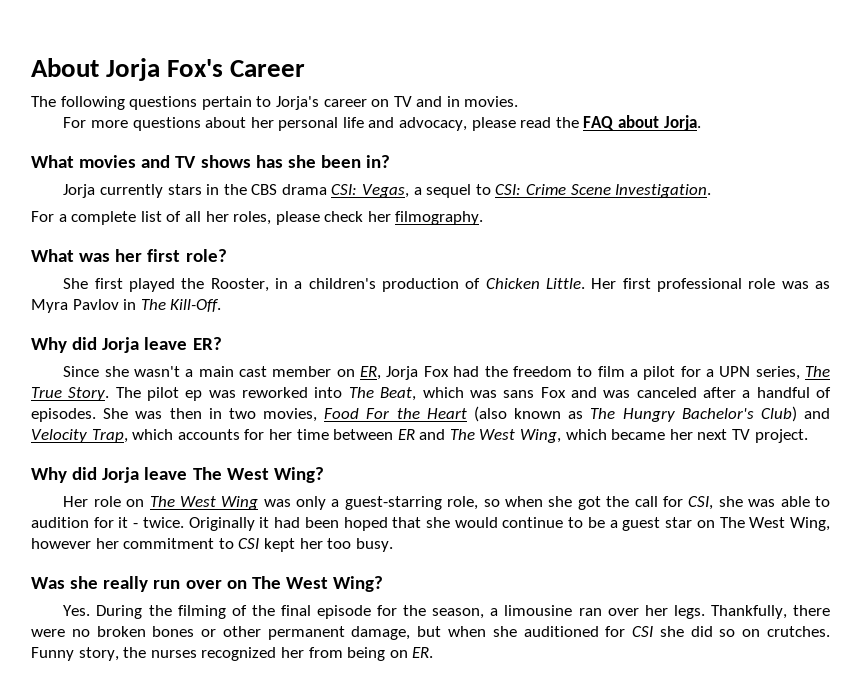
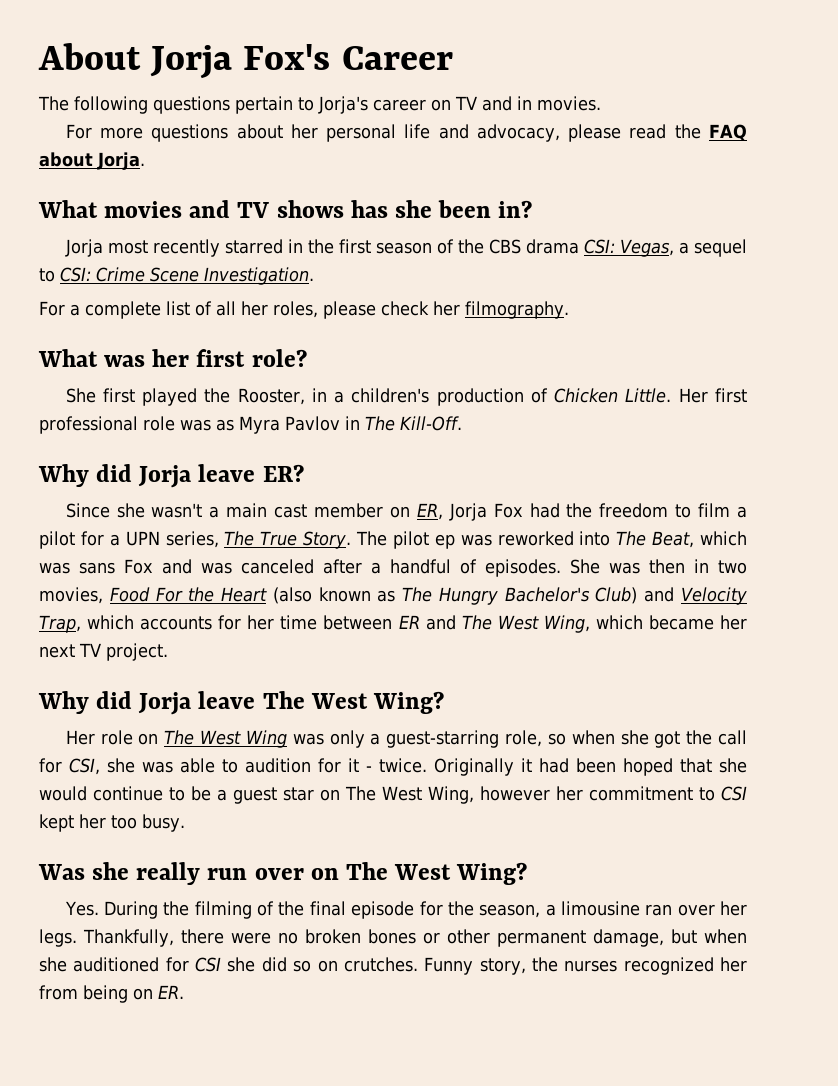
[99,184,220,198] currently stars in -> [107,239,454,257] most recently starred in the first season of

